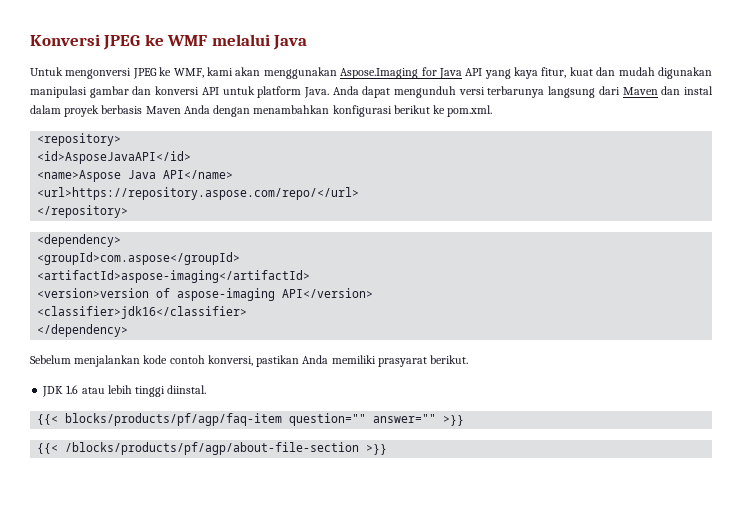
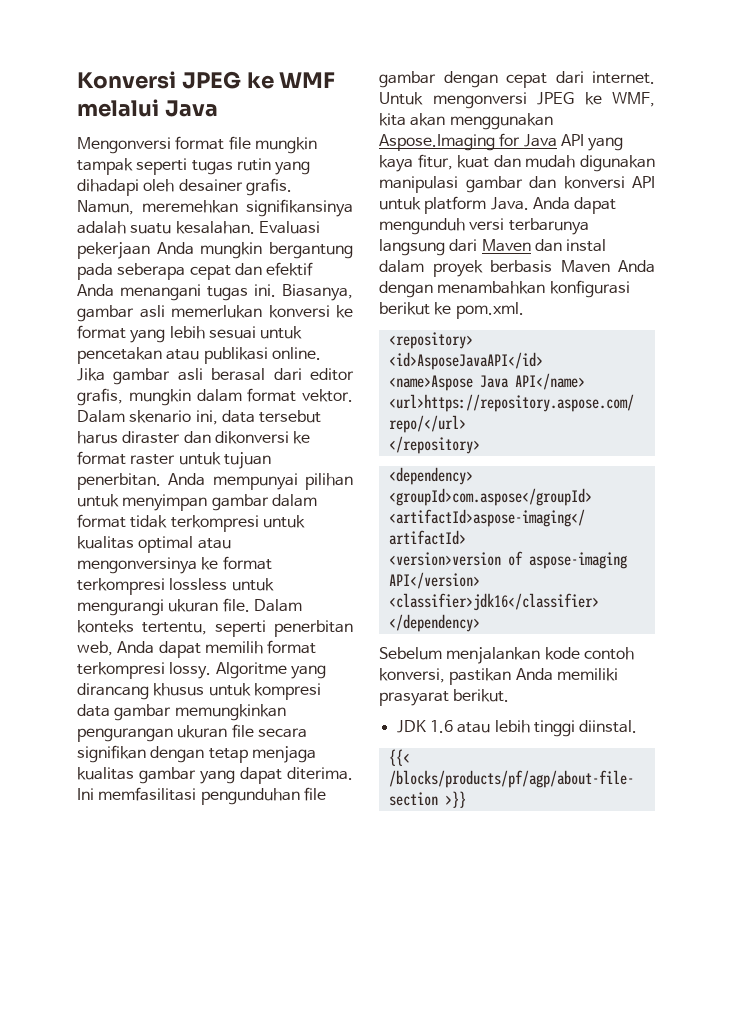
(308, 42) none -> [77,136,317,154] [77,158,311,175] [77,178,292,196] [77,199,353,217] [77,221,320,234] [77,242,353,259] [77,262,314,280] [77,284,353,301] [77,305,353,322] [77,325,303,343] [77,347,321,364] [77,368,354,385] [77,388,353,406] [77,410,322,425] [77,431,311,444] [77,451,271,469] [77,473,353,490] [77,494,317,511] [77,514,305,532] [77,536,231,553] [77,556,272,574] [77,578,274,595] [77,598,302,616] [77,620,353,637] [77,640,317,658] [77,662,326,679] [77,683,321,700] [77,704,286,721] [77,724,307,742] [77,745,316,763] [77,767,353,784] [77,787,326,805] [379,71,655,88] Mengonversi format file mungkin tampak seperti tugas rutin yang dihadapi oleh desainer grafis. Namun, meremehkan signifikansinya adalah suatu kesalahan. Evaluasi pekerjaan Anda mungkin bergantung pada seberapa cepat dan efektif Anda menangani tugas ini. Biasanya, gambar asli memerlukan konversi ke format yang lebih sesuai untuk pencetakan atau publikasi online. Jika gambar asli berasal dari editor grafis, mungkin dalam format vektor. Dalam skenario ini, data tersebut harus diraster dan dikonversi ke format raster untuk tujuan penerbitan. Anda mempunyai pilihan untuk menyimpan gambar dalam format tidak terkompresi untuk kualitas optimal atau mengonversinya ke format terkompresi lossless untuk mengurangi ukuran file. Dalam konteks tertentu, seperti penerbitan web, Anda dapat memilih format terkompresi lossy. Algoritme yang dirancang khusus untuk kompresi data gambar memungkinkan pengurangan ukuran file secara signifikan dengan tetap menjaga kualitas gambar yang dapat diterima. Ini memfasilitasi pengunduhan file gambar dengan cepat dari internet.
[206,67,233,76] kami -> [379,113,406,126] kita
[37,413,465,426] // {{< blocks/products/pf/agp/faq-item question="" answer="" >}} -> (638, 726) none

